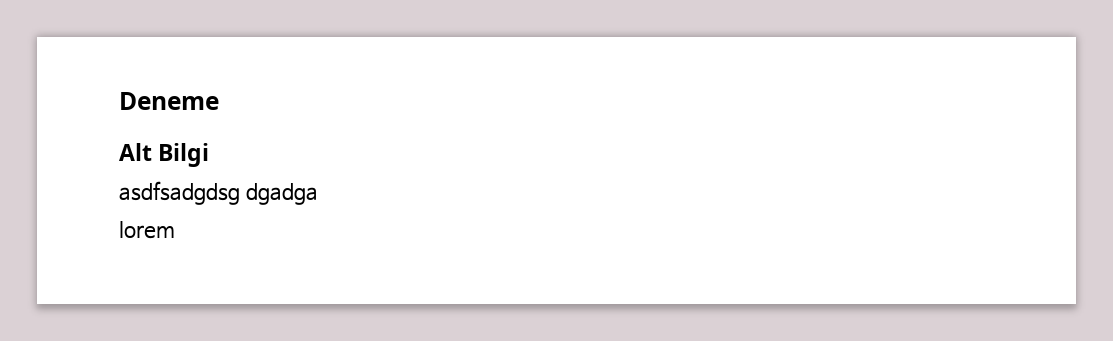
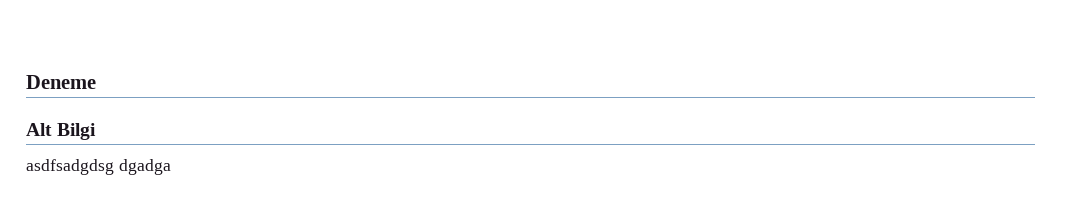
[119,221,175,239] // lorem -> (171, 167) none

